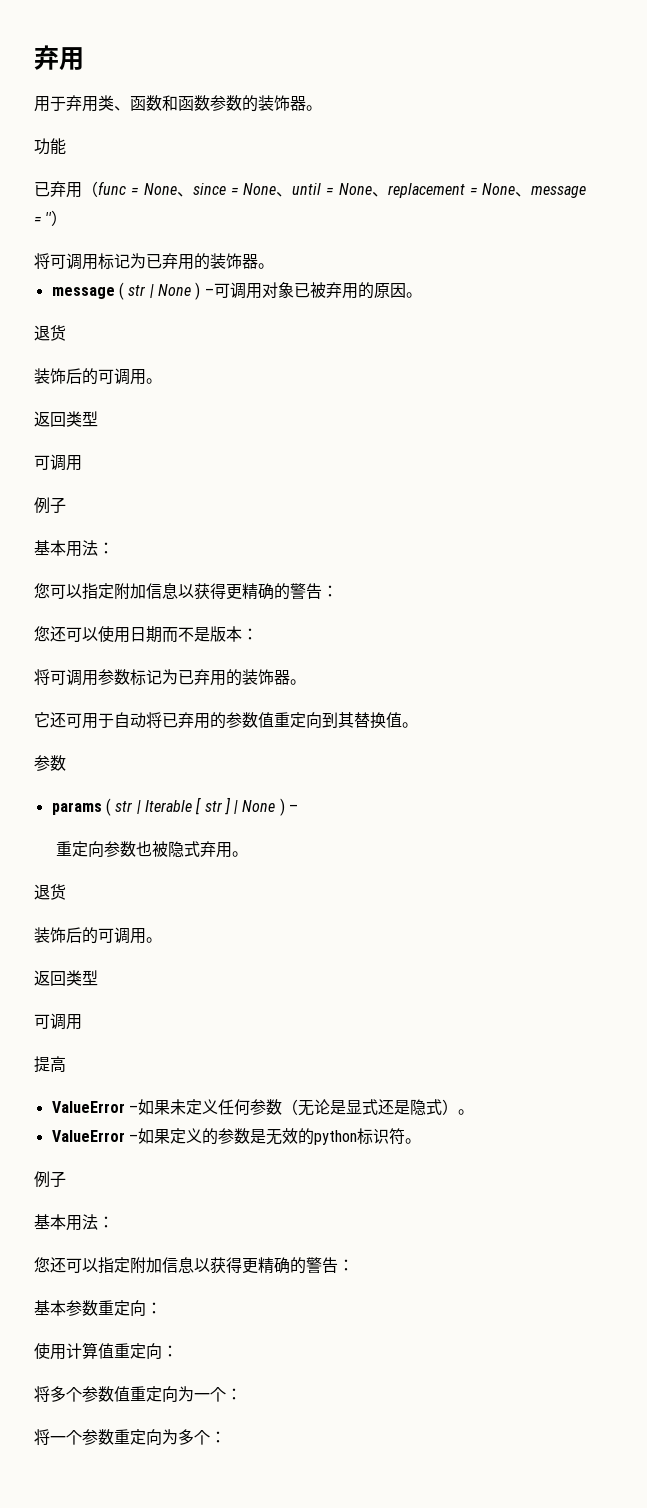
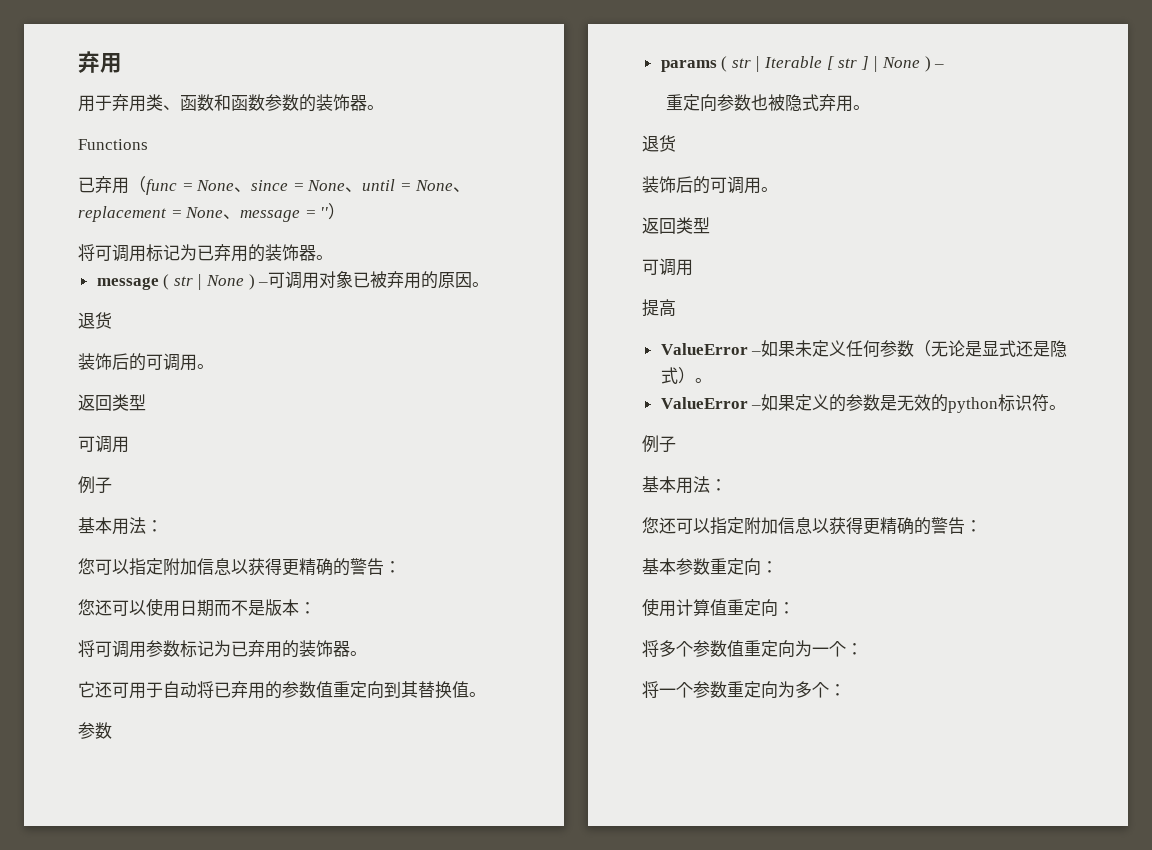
[34,138,66,155] 功能 -> [78,139,148,150] Functions

